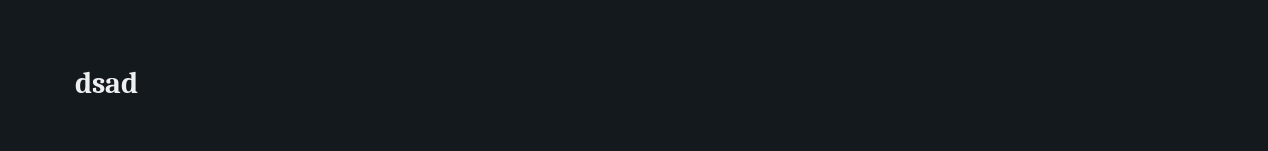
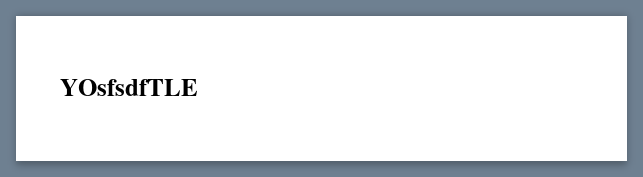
[75,71,138,93] dsad -> [60,79,198,96] YOsfsdfTLE

